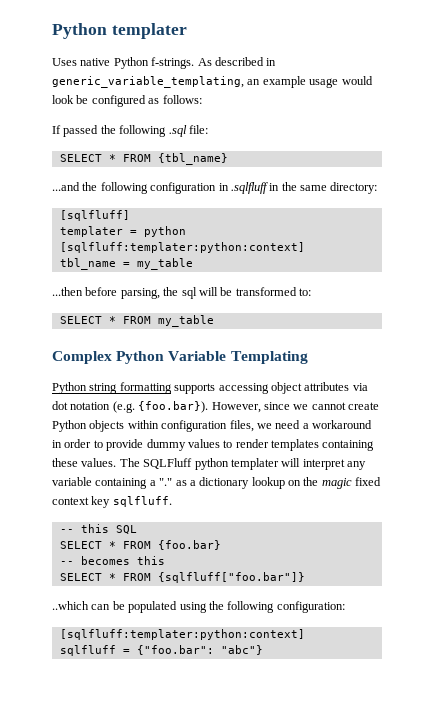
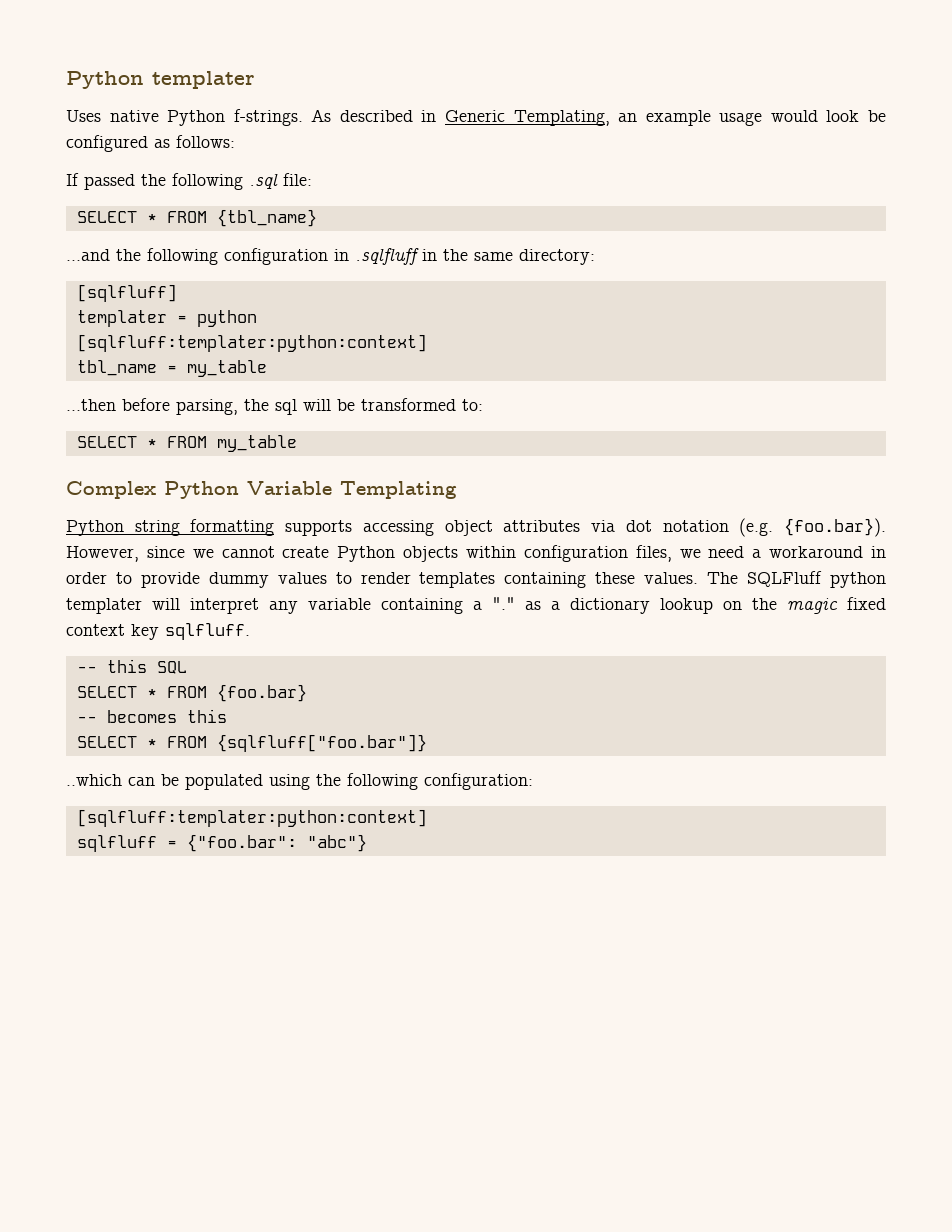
[52,76,244,88] generic_variable_templating, -> [445,110,610,126] Generic Templating,

